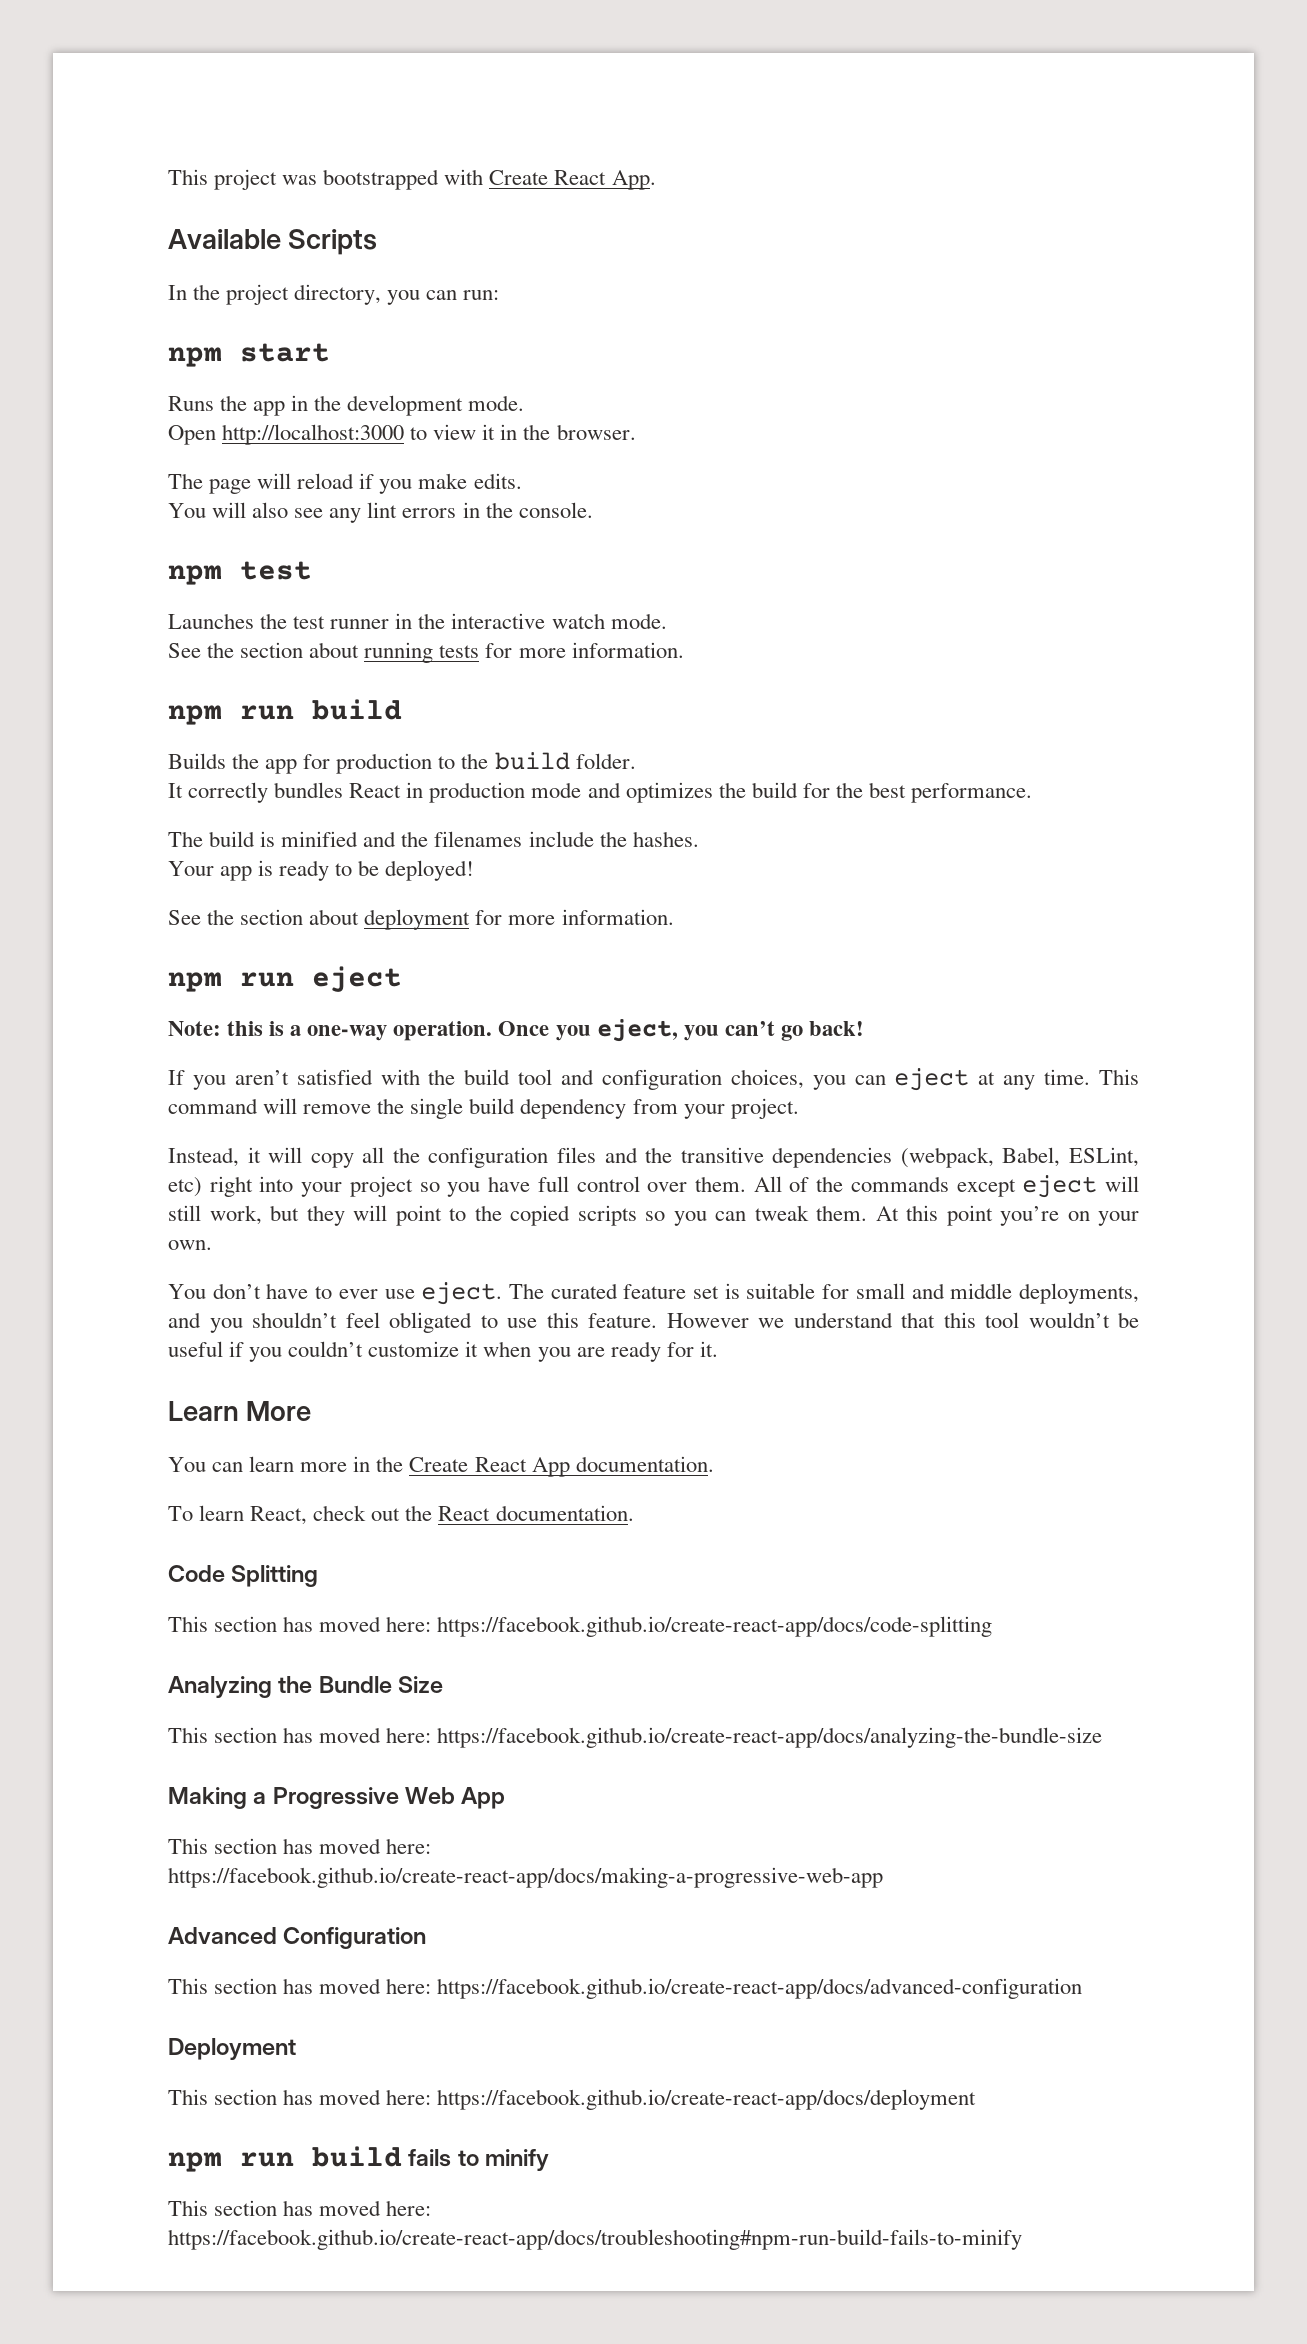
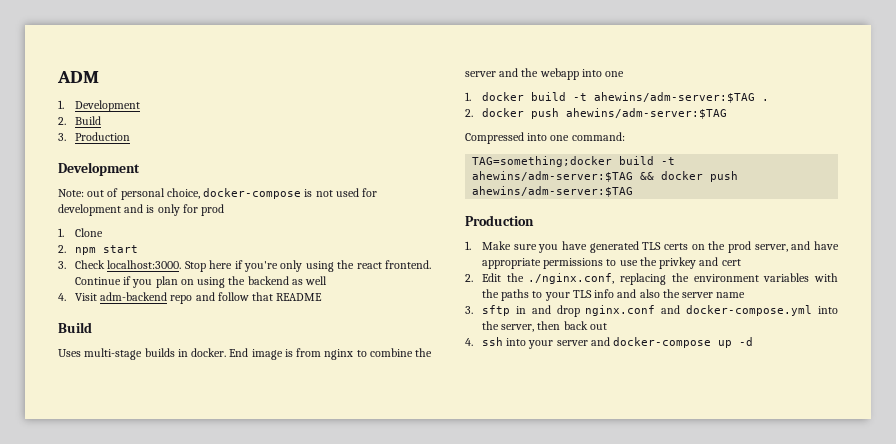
[168,169,656,190] [168,229,378,255] [168,284,500,305] [168,343,330,367] [168,395,525,416] [168,424,636,445] [168,473,522,494] [168,502,593,523] [168,561,312,585] [168,613,667,629] [168,642,684,663] [168,699,402,725] [168,752,636,774] [168,782,1033,803] [168,831,699,847] [168,860,475,881] [168,909,674,930] [168,966,402,992] [168,1019,864,1042] [168,1068,1139,1091] [168,1098,799,1119] [168,1147,1139,1168] [168,1175,1139,1198] [168,1205,1139,1226] [168,1240,212,1250] [168,1282,1140,1305] [168,1312,1139,1333] [168,1341,718,1362] [168,1401,312,1421] [168,1456,714,1477] [168,1505,634,1525] [168,1565,319,1587] [168,1616,993,1637] [168,1676,444,1698] [168,1727,1103,1748] [168,1787,506,1809] [168,1838,432,1854] [168,1867,883,1888] [168,1927,427,1949] [168,1978,1083,1999] [168,2038,296,2060] [168,2089,977,2110] [168,2146,550,2172] [168,2200,432,2216] [168,2229,1022,2250] This project was bootstrapped with Create React App. // Available Scripts // In the project directory, you can run: // npm start // Runs the app in the development mode. // Open http://localhost:3000 to view it in the browser. // The page will reload if you make edits. // You will also see any lint errors in the console. // npm test // Launches the test runner in the interactive watch mode. // See the section about running tests for more information. // npm run build // Builds the app for production to the build folder. // It correctly bundles React in production mode and optimizes the build for the best performance. // The build is minified and the filenames include the hashes. // Your app is ready to be deployed! // See the section about deployment for more information. // npm run eject // Note: this is a one-way operation. Once you eject, you can’t go back! // If you aren’t satisfied with the build tool and configuration choices, you can eject at any time. This command will remove the single build dependency from your project. // Instead, it will copy all the configuration files and the transitive dependencies (webpack, Babel, ESLint, etc) right into your project so you have full control over them. All of the commands except eject will still work, but they will point to the copied scripts so you can tweak them. At this point you’re on your own. // You don’t have to ever use eject. The curated feature set is suitable for small and middle deployments, and you shouldn’t feel obligated to use this feature. However we understand that this tool wouldn’t be useful if you couldn’t customize it when you are ready for it. // Learn More // You can learn more in the Create React App documentation. // To learn React, check out the React documentation. // Code Splitting // This section has moved here: https://facebook.github.io/create-react-app/docs/code-splitting // Analyzing the Bundle Size // This section has moved here: https://facebook.github.io/create-react-app/docs/analyzing-the-bundle-size // Making a Progressive Web App // This section has moved here: https://facebook.github.io/create-react-app/docs/making-a-progressive-web-app // Advanced Configuration // This section has moved here: https://facebook.github.io/create-react-app/docs/advanced-configuration // Deployment // This section has moved here: https://facebook.github.io/create-react-app/docs/deployment // npm run build fails to minify // This section has moved here: https://facebook.github.io/create-react-app/docs/troubleshooting#npm-run-build-fails-to-minify -> [57,71,99,83] [58,100,140,112] [58,116,101,125] [58,132,130,141] [58,162,140,176] [58,188,378,200] [58,204,225,216] [58,228,103,237] [58,245,138,255] [58,260,431,272] [74,276,328,288] [58,292,323,304] [58,322,92,333] [58,348,432,360] [465,68,625,80] [465,92,769,103] [465,108,727,119] [465,132,625,144] [472,156,676,167] [472,171,739,182] [472,186,634,197] [465,215,534,226] [465,241,840,253] [481,257,741,269] [465,273,838,285] [481,289,746,301] [465,305,838,317] [481,321,607,332] [465,337,754,349] ADM // 1. Development // 2. Build // 3. Production // Development // Note: out of personal choice, docker-compose is not used for development and is only for prod // 1. Clone // 2. npm start // 3. Check localhost:3000. Stop here if you're only using the react frontend. Continue if you plan on using the backend as well // 4. Visit adm-backend repo and follow that README // Build // Uses multi-stage builds in docker. End image is from nginx to combine the server and the webapp into one // 1. docker build -t ahewins/adm-server:$TAG . // 2. docker push ahewins/adm-server:$TAG // Compressed into one command: // TAG=something;docker build -t ahewins/adm-server:$TAG && docker push ahewins/adm-server:$TAG // Production // 1. Make sure you have generated TLS certs on the prod server, and have appropriate permissions to use the privkey and cert // 2. Edit the ./nginx.conf, replacing the environment variables with the paths to your TLS info and also the server name // 3. sftp in and drop nginx.conf and docker-compose.yml into the server, then back out // 4. ssh into your server and docker-compose up -d

